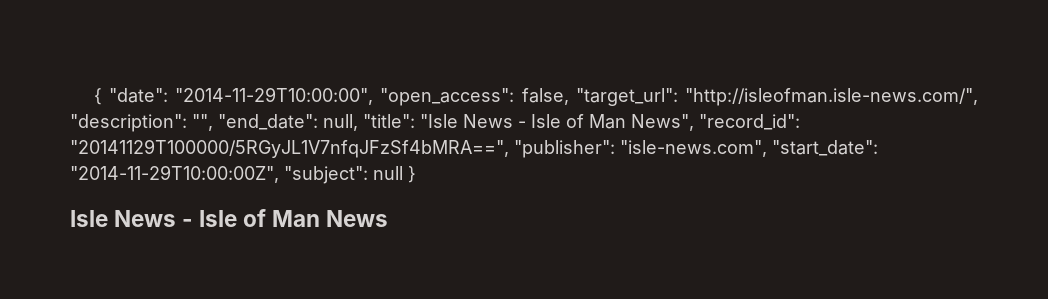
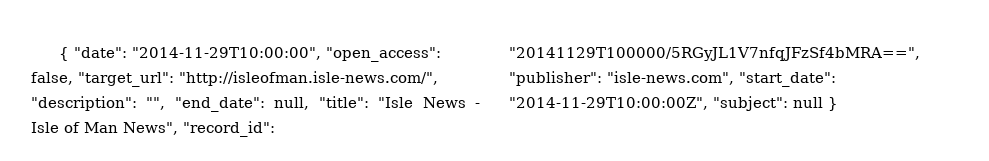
[70,209,389,227] // Isle News - Isle of Man News -> (838, 104) none

